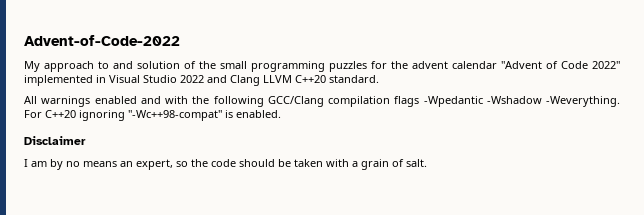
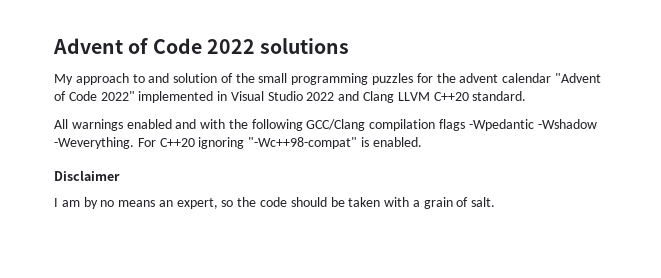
[24,35,180,46] Advent-of-Code-2022 -> [53,38,350,54] Advent of Code 2022 solutions

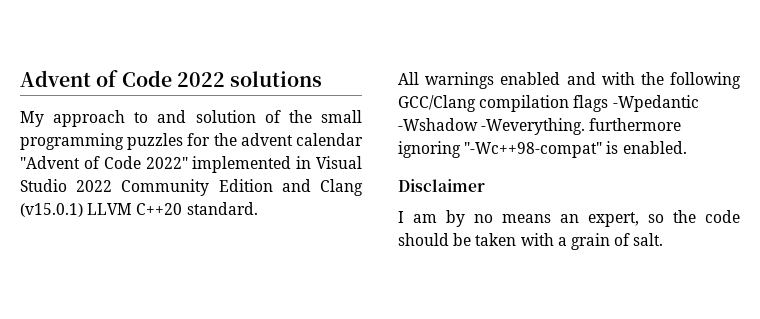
(335, 96) none -> [121,179,273,196] Community Edition
(395, 97) none -> [20,203,83,217] (v15.0.1)
[137,138,195,147] For C++20 -> [589,118,682,131] furthermore

